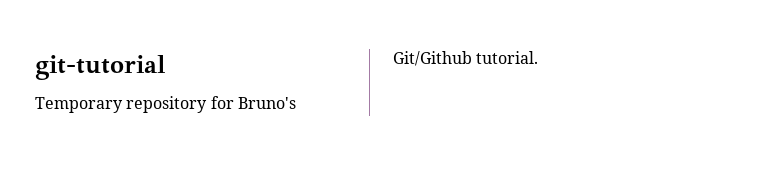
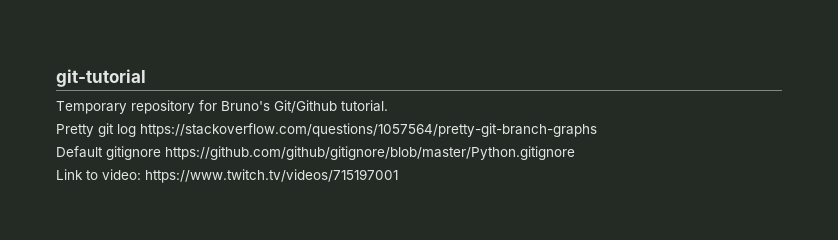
(539, 57) none -> [56,123,597,137] [56,146,575,160] [56,169,398,183] // Pretty git log https://stackoverflow.com/questions/1057564/pretty-git-branch-graphs // Default gitignore https://github.com/github/gitignore/blob/master/Python.gitignore // Link to video: https://www.twitch.tv/videos/715197001

